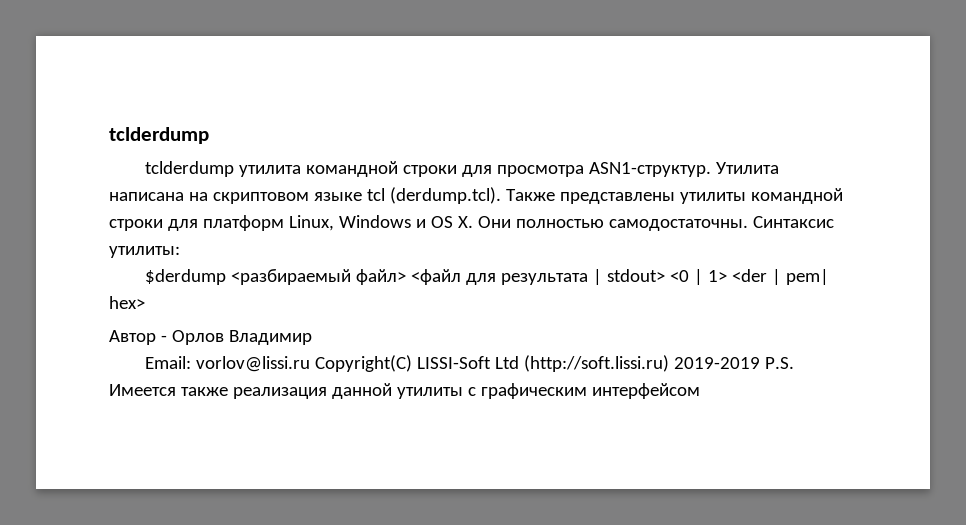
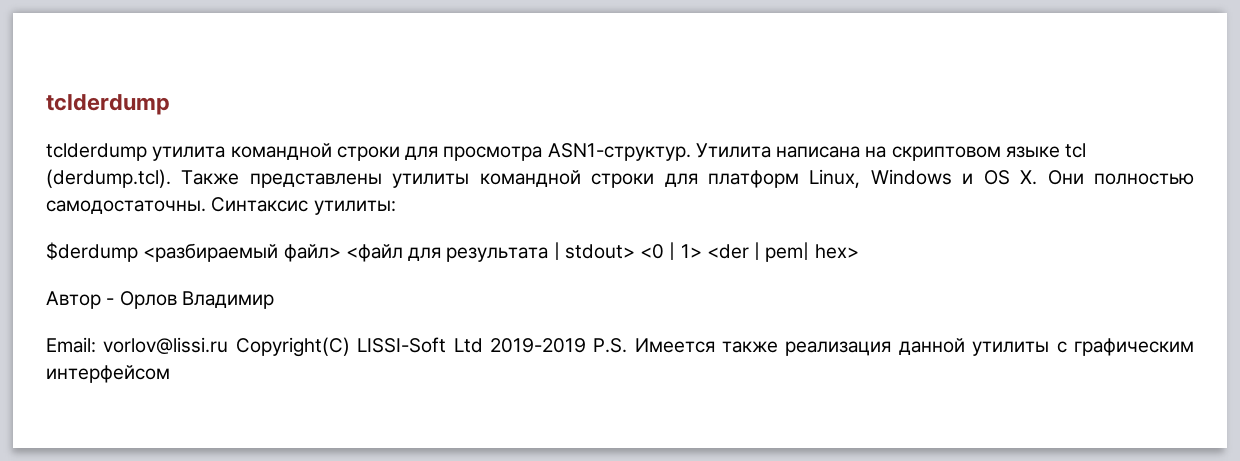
[523,355,669,372] (http://soft.lissi.ru) -> (483, 345) none

